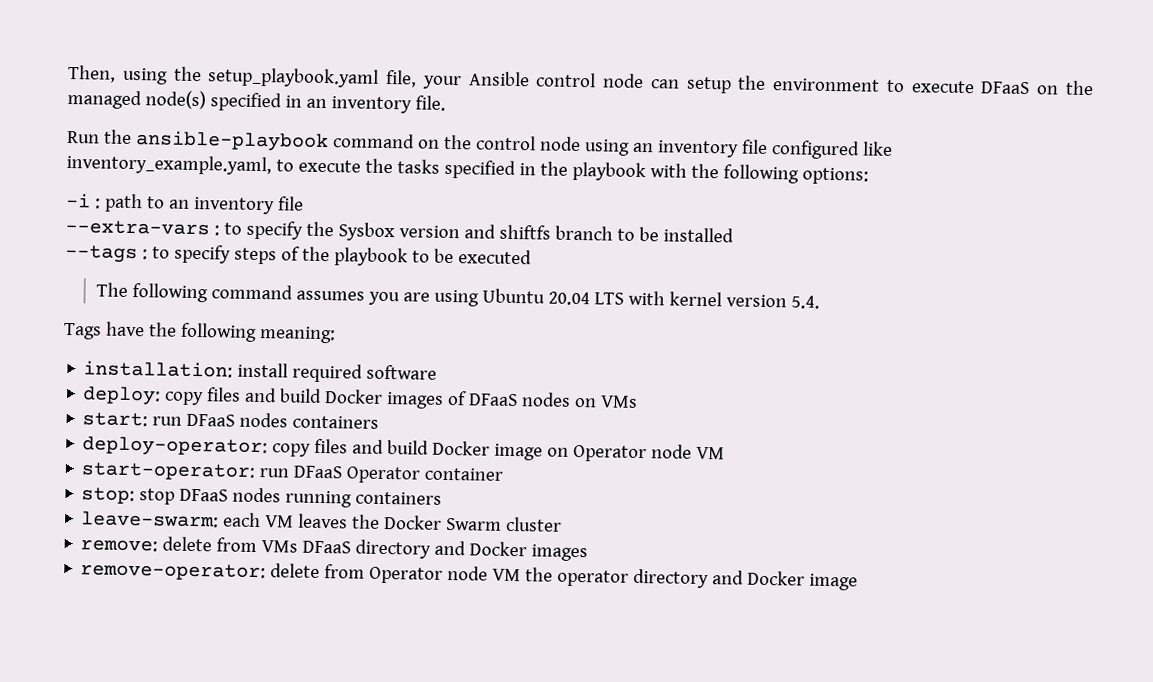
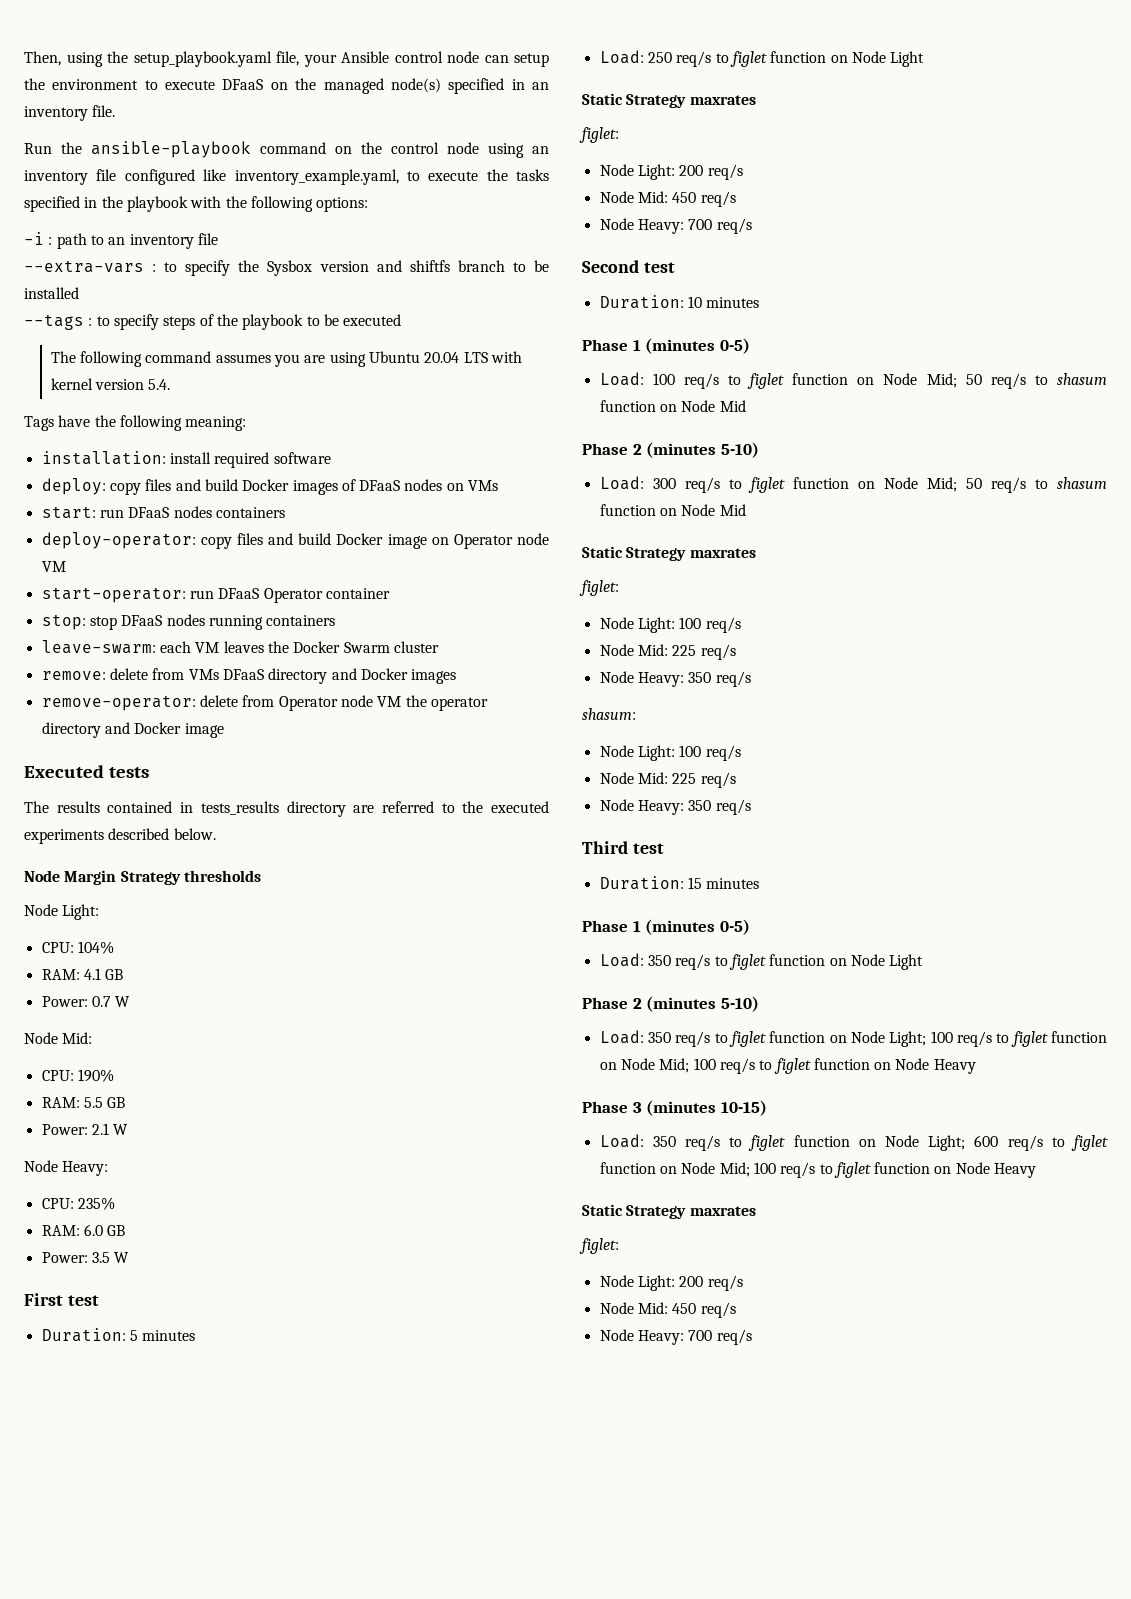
(859, 582) none -> [24,765,149,778] [24,801,549,817] [24,828,216,844] [24,870,261,885] [24,904,100,920] [41,941,114,954] [41,968,124,980] [41,996,131,1007] [24,1032,93,1044] [41,1069,114,1082] [41,1097,126,1108] [41,1123,129,1135] [24,1160,109,1176] [41,1197,115,1210] [41,1224,126,1236] [41,1252,130,1263] [24,1293,99,1306] [41,1328,196,1342] [599,50,925,67] [582,93,756,108] [579,127,619,143] [599,164,743,180] [599,191,736,207] [599,218,752,234] [582,260,675,273] [599,295,760,309] [582,338,750,354] [599,372,1107,389] [599,400,746,412] [582,442,759,458] [599,476,1107,493] [599,504,746,516] [582,546,756,561] [579,580,619,596] [599,617,741,633] [599,644,736,660] [599,671,751,687] [582,708,636,720] [599,745,741,761] [599,772,736,788] [599,799,751,815] [582,841,664,854] [599,876,760,890] [582,919,750,935] [599,953,924,970] [582,996,759,1012] [599,1030,1107,1047] [599,1058,976,1074] [582,1100,767,1116] [599,1134,1108,1151] [599,1162,1037,1178] [582,1204,756,1219] [579,1238,619,1254] [599,1275,743,1291] [599,1302,736,1318] [599,1329,752,1345] // Executed tests // The results contained in tests_results directory are referred to the executed experiments described below. // Node Margin Strategy thresholds // Node Light: // CPU: 104% // RAM: 4.1 GB // Power: 0.7 W // Node Mid: // CPU: 190% // RAM: 5.5 GB // Power: 2.1 W // Node Heavy: // CPU: 235% // RAM: 6.0 GB // Power: 3.5 W // First test // Duration: 5 minutes // Load: 250 req/s to figlet function on Node Light // Static Strategy maxrates // figlet: // Node Light: 200 req/s // Node Mid: 450 req/s // Node Heavy: 700 req/s // Second test // Duration: 10 minutes // Phase 1 (minutes 0-5) // Load: 100 req/s to figlet function on Node Mid; 50 req/s to shasum function on Node Mid // Phase 2 (minutes 5-10) // Load: 300 req/s to figlet function on Node Mid; 50 req/s to shasum function on Node Mid // Static Strategy maxrates // figlet: // Node Light: 100 req/s // Node Mid: 225 req/s // Node Heavy: 350 req/s // shasum: // Node Light: 100 req/s // Node Mid: 225 req/s // Node Heavy: 350 req/s // Third test // Duration: 15 minutes // Phase 1 (minutes 0-5) // Load: 350 req/s to figlet function on Node Light // Phase 2 (minutes 5-10) // Load: 350 req/s to figlet function on Node Light; 100 req/s to figlet function on Node Mid; 100 req/s to figlet function on Node Heavy // Phase 3 (minutes 10-15) // Load: 350 req/s to figlet function on Node Light; 600 req/s to figlet function on Node Mid; 100 req/s to figlet function on Node Heavy // Static Strategy maxrates // figlet: // Node Light: 200 req/s // Node Mid: 450 req/s // Node Heavy: 700 req/s

